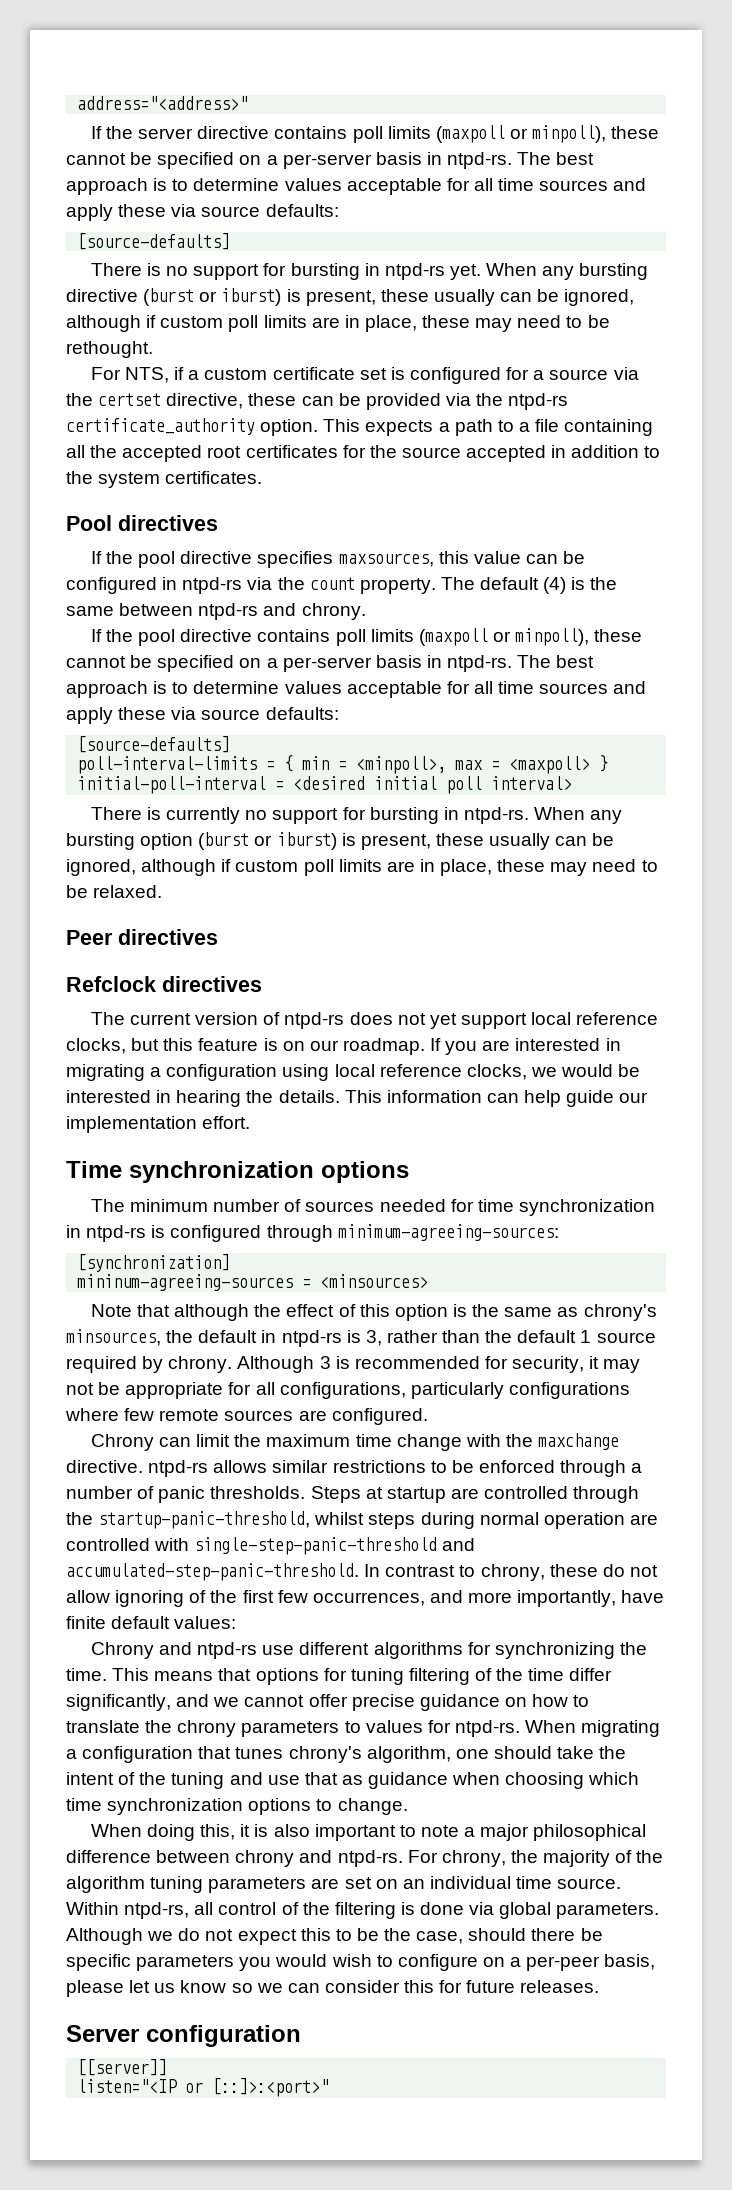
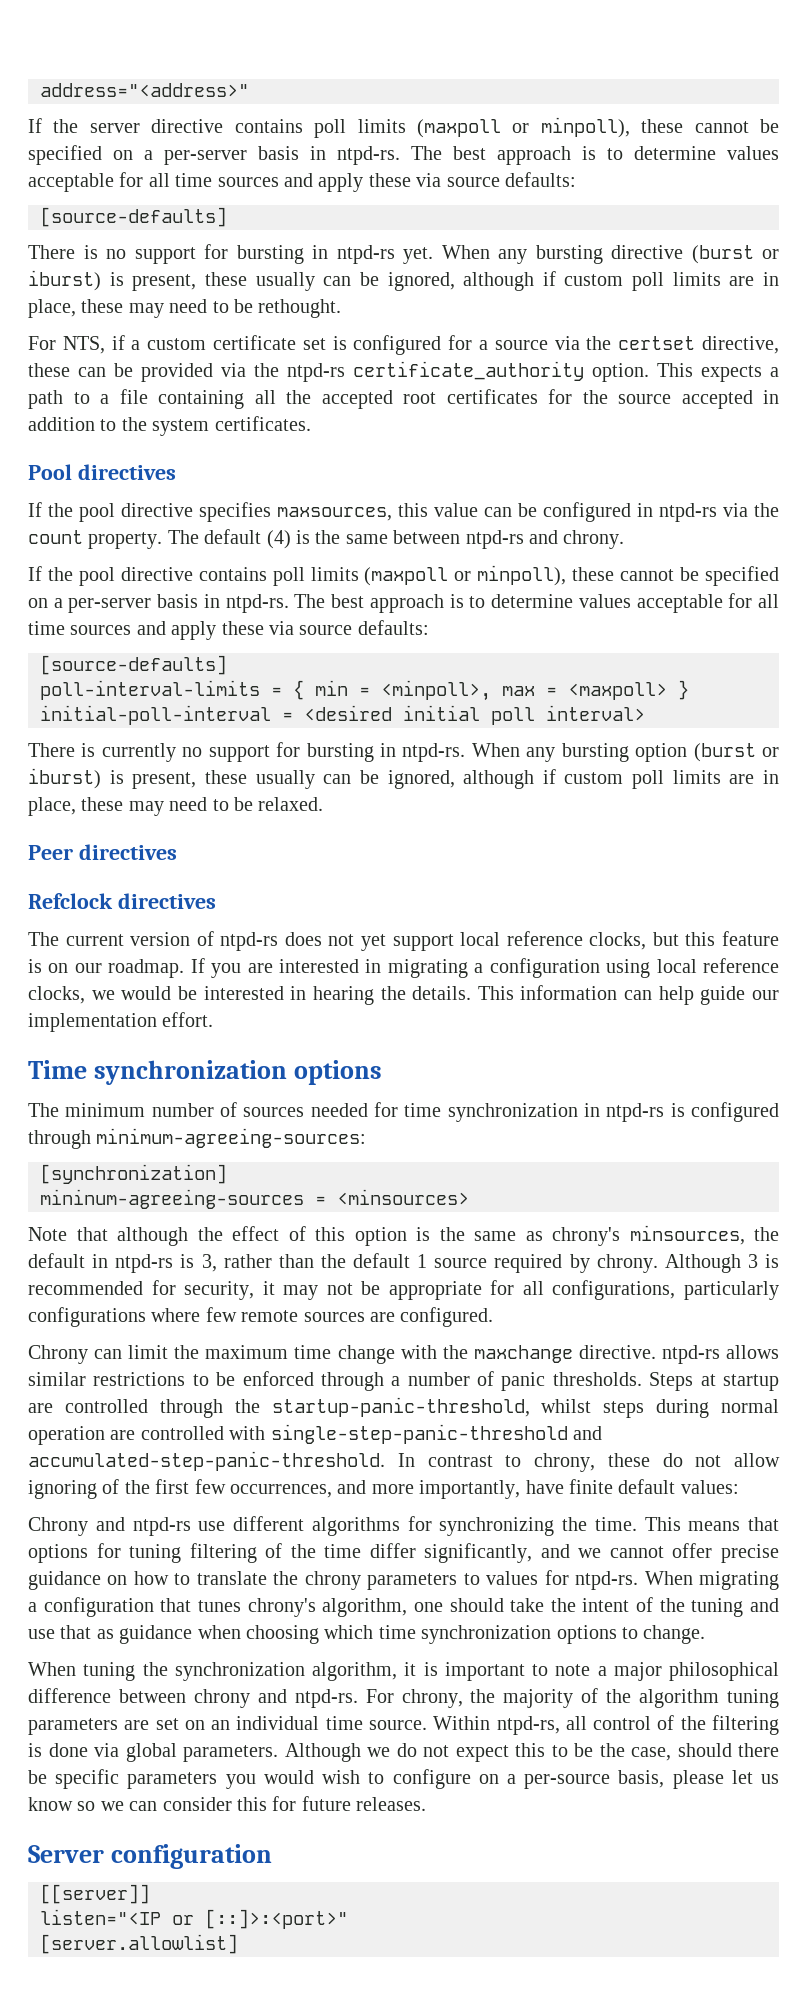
[147,1824,236,1841] doing this, -> [83,1662,397,1681] tuning the synchronization algorithm,
[273,1824,310,1837] also -> (438, 1669) none
[526,1956,601,1971] per-peer -> [524,1774,611,1789] per-source
(330, 2087) none -> [40,1934,238,1954] // [server.allowlist]

